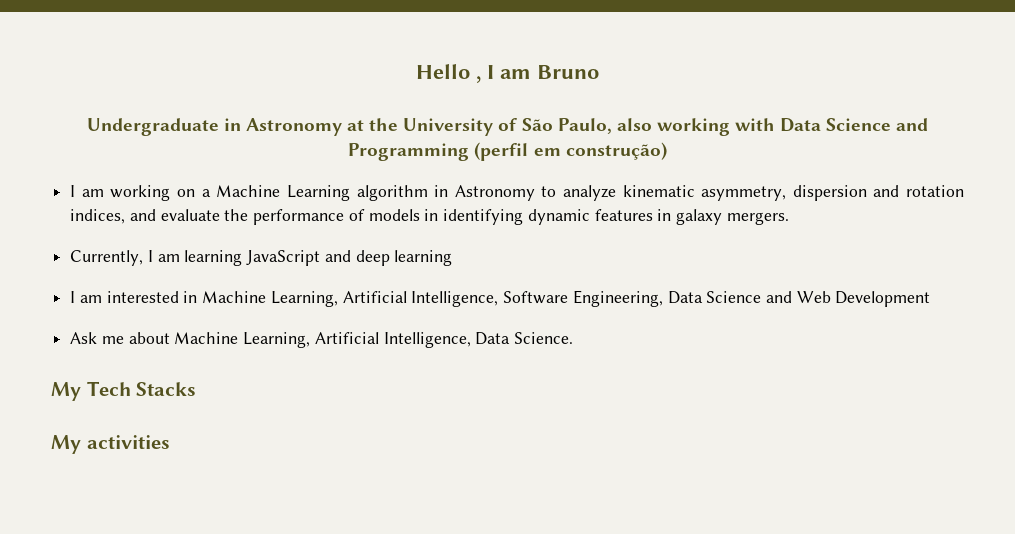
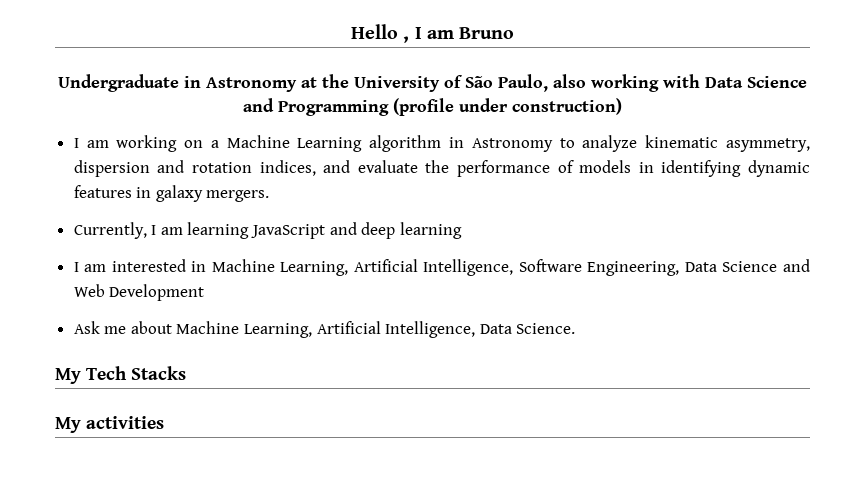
[474,142,667,161] (perfil em construção) -> [393,98,622,116] (profile under construction)

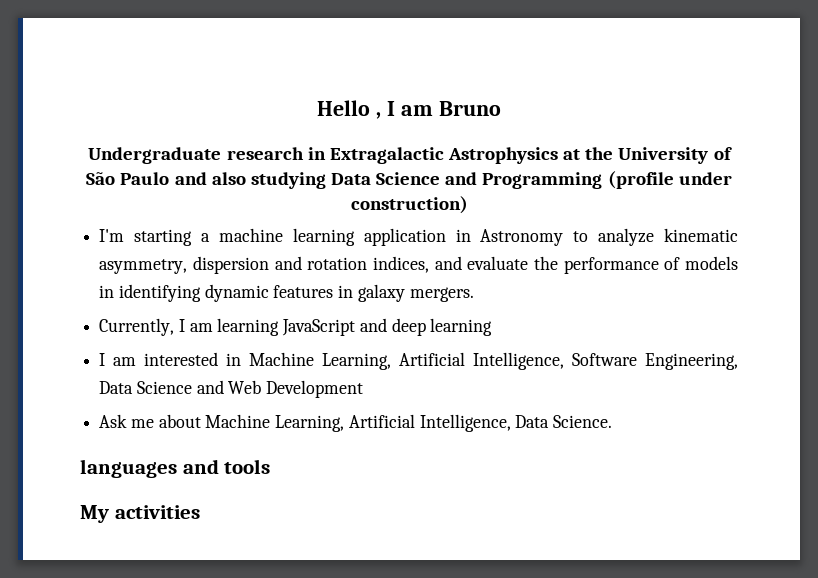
[184,76,297,92] in Astronomy -> [226,147,558,164] research in Extragalactic Astrophysics
[498,74,700,92] Paulo, also working with -> [120,172,326,189] Paulo and also studying
[73,135,442,152] I am working on a Machine Learning algorithm -> [99,228,446,246] I'm starting a machine learning application
[55,366,186,384] My Tech Stacks -> [80,459,271,478] languages and tools

